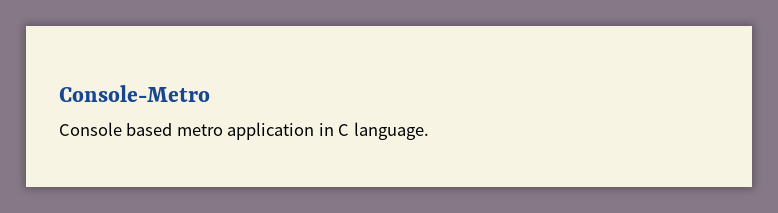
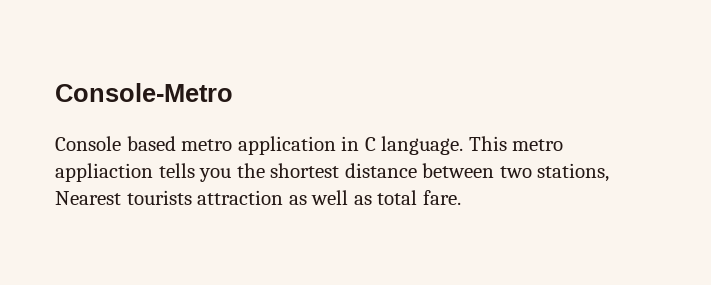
(429, 131) none -> [468,136,564,151] [55,163,610,182] [55,190,461,205] This metro appliaction tells you the shortest distance between two stations, Nearest tourists attraction as well as total fare.

